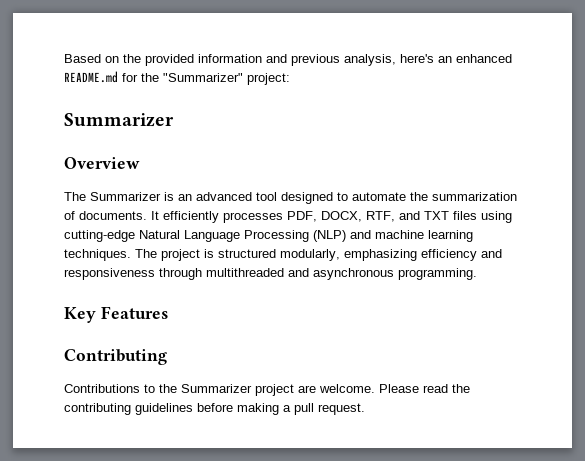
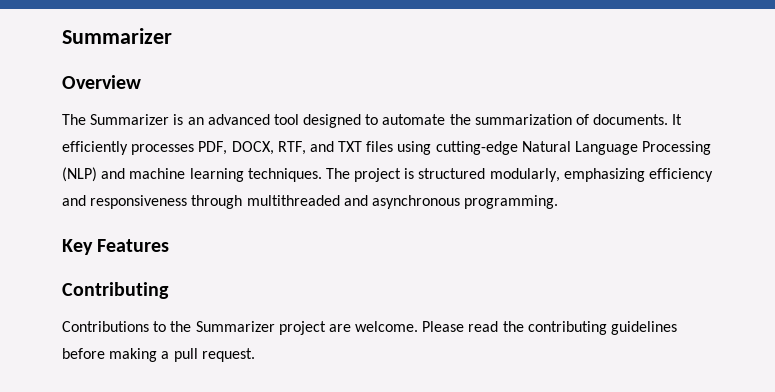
[64,54,512,66] [64,71,290,85] Based on the provided information and previous analysis, here's an enhanced README.md for the "Summarizer" project: // -> (62, 36) none

